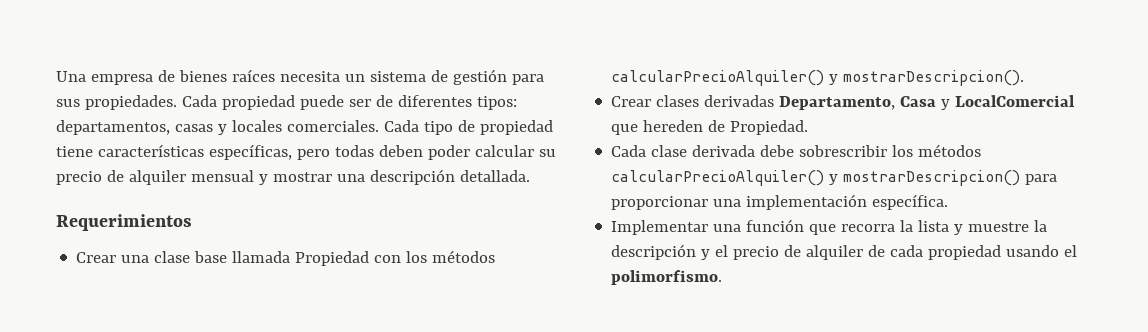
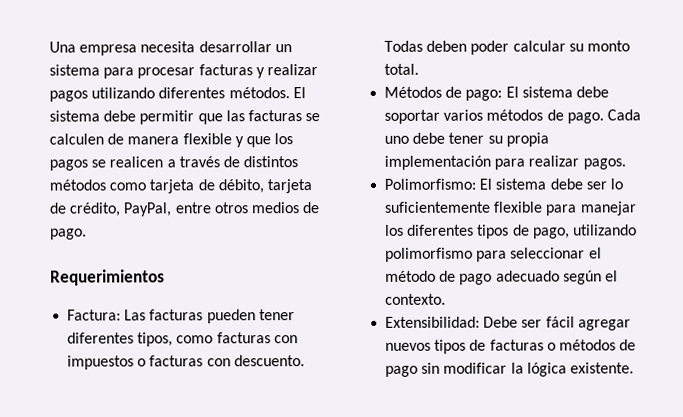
[157,69,544,85] [56,95,517,110] [56,120,553,135] [56,144,556,160] [56,169,530,185] [56,214,192,231] [76,250,496,266] [611,70,1025,86] [611,95,1076,110] [611,120,809,135] [611,144,982,157] [611,170,1058,186] [611,194,949,210] [611,219,1048,235] [611,244,1078,260] [611,270,723,285] de bienes raíces necesita un sistema de gestión para sus propiedades. Cada propiedad puede ser de diferentes tipos: departamentos, casas y locales comerciales. Cada tipo de propiedad tiene características específicas, pero todas deben poder calcular su precio de alquiler mensual y mostrar una descripción detallada. // Requerimientos // Crear una clase base llamada Propiedad con los métodos calcularPrecioAlquiler() y mostrarDescripcion(). // Crear clases derivadas Departamento, Casa y LocalComercial que hereden de Propiedad. // Cada clase derivada debe sobrescribir los métodos calcularPrecioAlquiler() y mostrarDescripcion() para proporcionar una implementación específica. // Implementar una función que recorra la lista y muestre la descripción y el precio de alquiler de cada propiedad usando el polimorfismo. -> [140,41,292,53] [49,64,318,79] [49,87,306,102] [49,110,321,125] [49,133,294,148] [49,156,299,171] [49,179,312,194] [49,202,321,217] [50,228,87,240] [50,269,165,286] [67,309,295,324] [67,332,298,347] [67,355,305,370] [384,40,630,55] [384,63,420,75] [384,86,609,101] [384,109,641,124] [384,132,549,147] [384,155,626,170] [384,178,623,190] [384,201,637,216] [385,224,637,239] [385,247,602,262] [385,270,618,285] [385,293,447,305] [385,316,631,331] [385,339,637,354] [385,362,634,377] necesita desarrollar un sistema para procesar facturas y realizar pagos utilizando diferentes métodos. El sistema debe permitir que las facturas se calculen de manera flexible y que los pagos se realicen a través de distintos métodos como tarjeta de débito, tarjeta de crédito, PayPal, entre otros medios de pago. // Requerimientos // Factura: Las facturas pueden tener diferentes tipos, como facturas con impuestos o facturas con descuento. Todas deben poder calcular su monto total. // Métodos de pago: El sistema debe soportar varios métodos de pago. Cada uno debe tener su propia implementación para realizar pagos. // Polimorfismo: El sistema debe ser lo suficientemente flexible para manejar los diferentes tipos de pago, utilizando polimorfismo para seleccionar el método de pago adecuado según el contexto. // Extensibilidad: Debe ser fácil agregar nuevos tipos de facturas o métodos de pago sin modificar la lógica existente.

